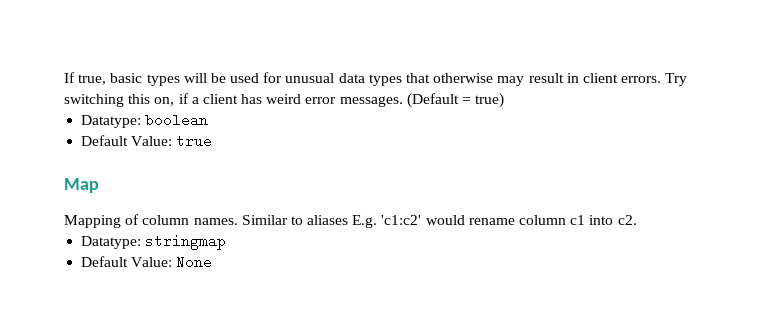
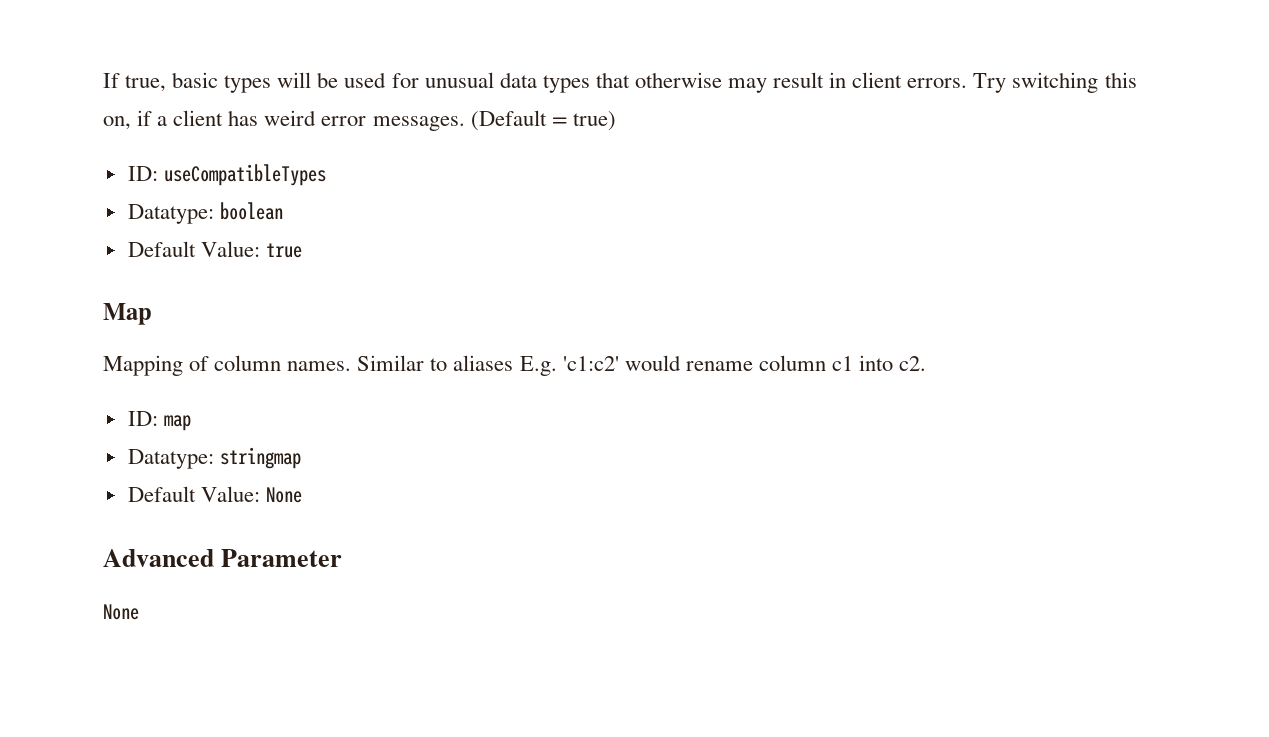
(505, 100) none -> [127,164,326,186] // ID: useCompatibleTypes
(637, 220) none -> [127,411,191,431] // ID: map
(213, 262) none -> [103,549,343,567] [103,604,139,620] // Advanced Parameter // None

